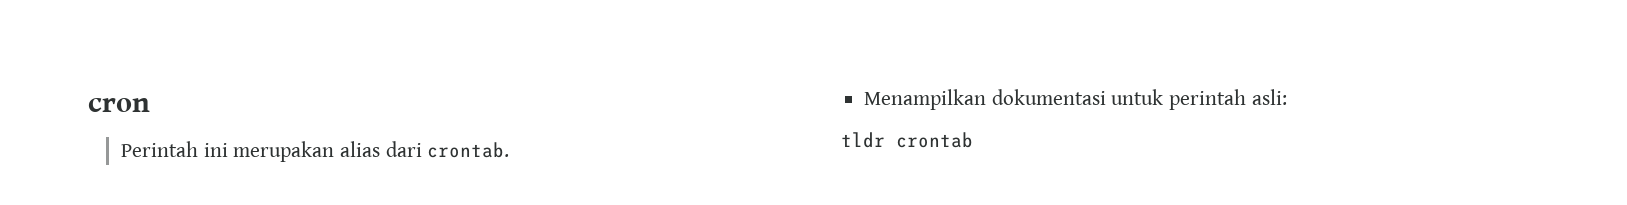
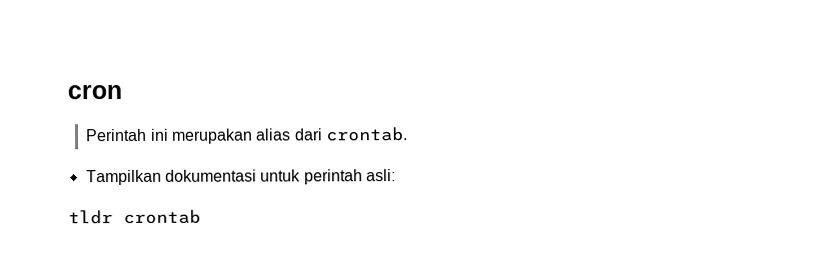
[864,89,987,110] Menampilkan -> [85,169,162,186] Tampilkan

